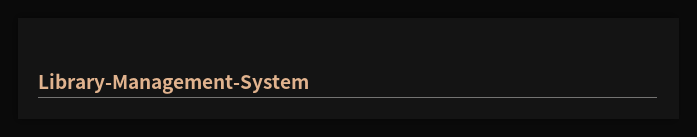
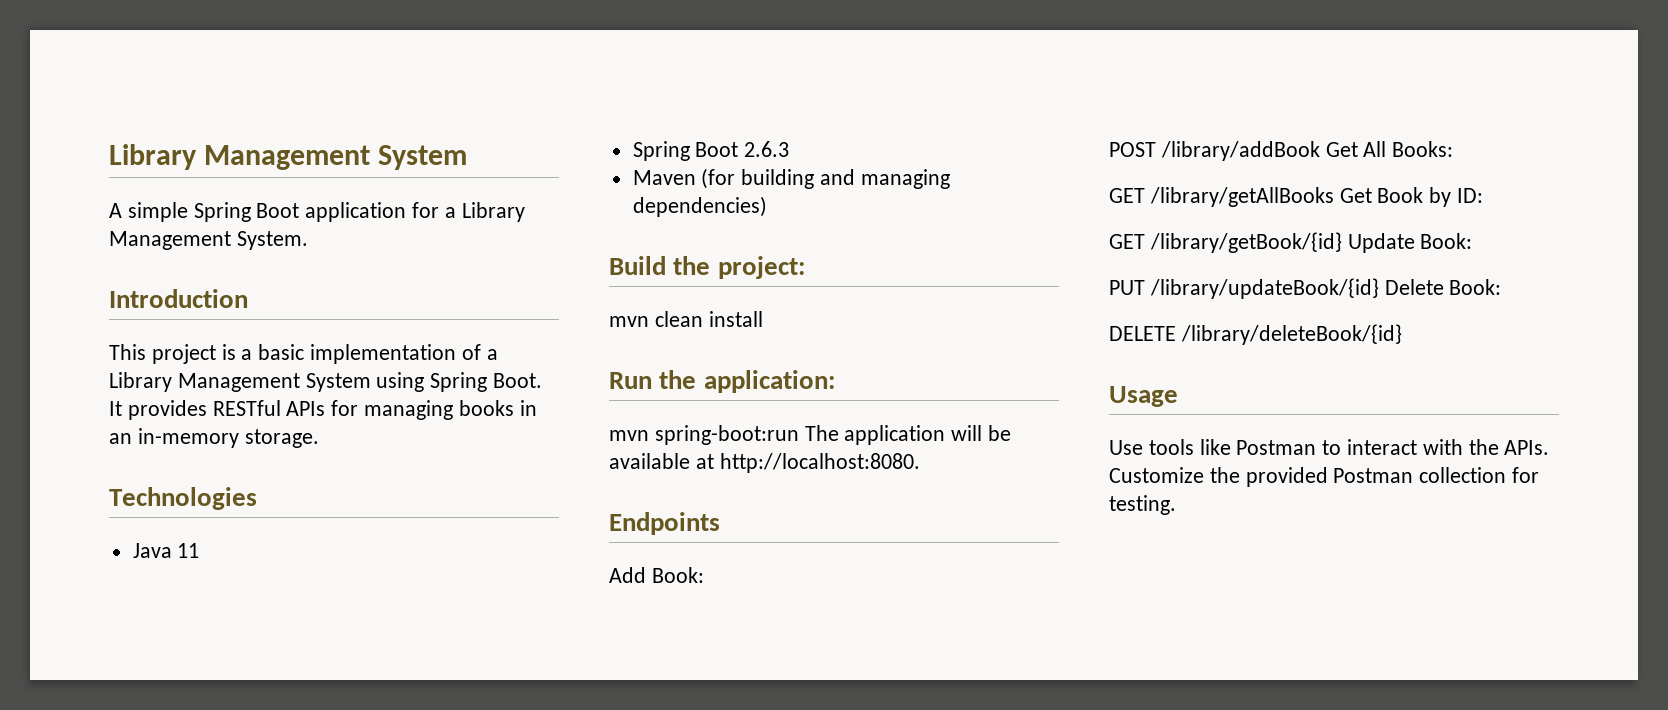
[38,73,309,94] Library-Management-System -> [109,144,468,170] [109,202,525,222] [109,231,308,250] [109,289,248,308] [109,344,498,364] [109,372,543,392] [109,400,537,420] [109,428,319,448] [109,487,257,510] [132,543,200,558] [632,141,790,161] [632,168,950,189] [632,196,767,217] [609,256,805,279] [609,311,763,327] [609,370,835,393] [609,425,1012,445] [609,453,920,473] [609,512,720,535] [609,567,704,583] [1109,141,1454,161] [1109,187,1484,207] [1109,232,1473,253] [1109,278,1502,299] [1109,324,1402,345] [1109,386,1178,407] [1109,439,1550,455] [1109,467,1540,487] [1109,495,1176,515] Library Management System // A simple Spring Boot application for a Library Management System. // Introduction // This project is a basic implementation of a Library Management System using Spring Boot. It provides RESTful APIs for managing books in an in-memory storage. // Technologies // Java 11 // Spring Boot 2.6.3 // Maven (for building and managing dependencies) // Build the project: // mvn clean install // Run the application: // mvn spring-boot:run The application will be available at http://localhost:8080. // Endpoints // Add Book: // POST /library/addBook Get All Books: // GET /library/getAllBooks Get Book by ID: // GET /library/getBook/{id} Update Book: // PUT /library/updateBook/{id} Delete Book: // DELETE /library/deleteBook/{id} // Usage // Use tools like Postman to interact with the APIs. Customize the provided Postman collection for testing.

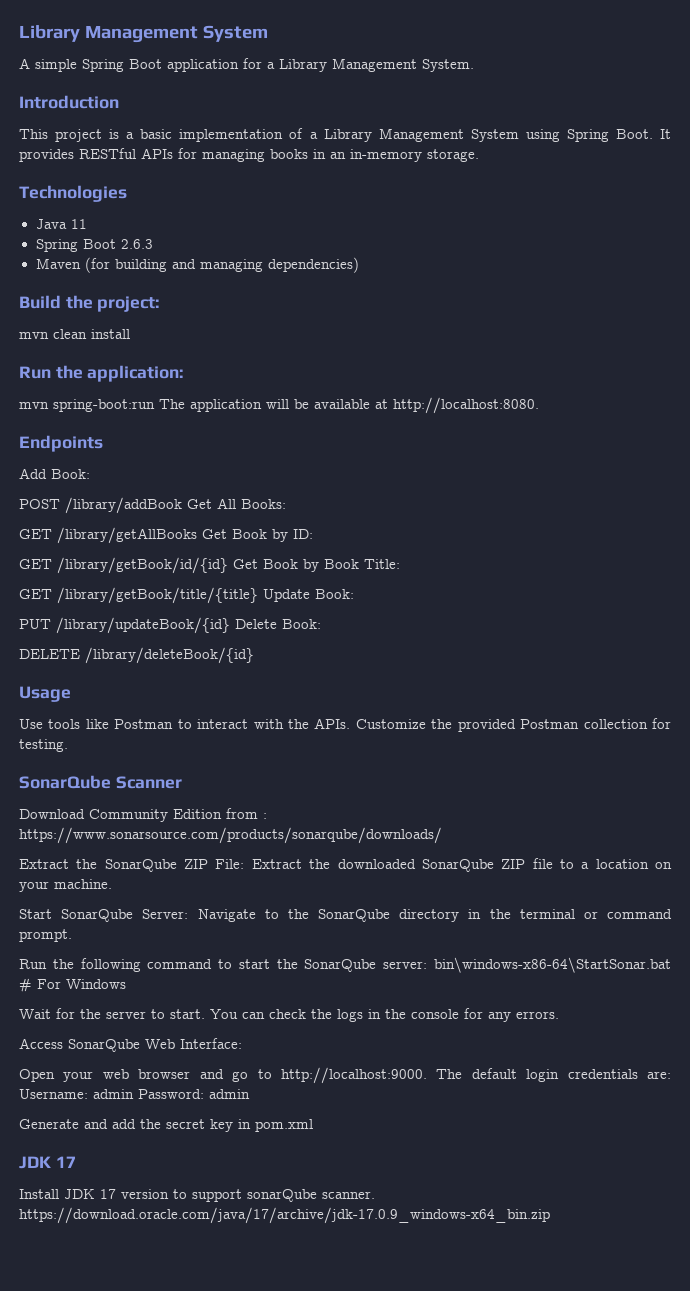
[1149,232,1342,253] /library/getBook/{id} -> [57,557,400,574] [19,587,258,604] /library/getBook/id/{id} Get Book by Book Title: // GET /library/getBook/title/{title}
(1176, 505) none -> [19,775,182,789] [19,808,267,822] [19,827,442,844] [19,858,673,872] [19,879,112,892] [19,909,672,922] [19,929,72,942] [19,957,671,973] [19,978,126,992] [19,1008,559,1022] [19,1038,242,1052] [19,1067,671,1084] [19,1089,250,1099] [19,1119,313,1132] [19,1156,76,1169] [19,1189,375,1202] [19,1207,550,1224] // SonarQube Scanner // Download Community Edition from : https://www.sonarsource.com/products/sonarqube/downloads/ // Extract the SonarQube ZIP File: Extract the downloaded SonarQube ZIP file to a location on your machine. // Start SonarQube Server: Navigate to the SonarQube directory in the terminal or command prompt. // Run the following command to start the SonarQube server: bin\windows-x86-64\StartSonar.bat # For Windows // Wait for the server to start. You can check the logs in the console for any errors. // Access SonarQube Web Interface: // Open your web browser and go to http://localhost:9000. The default login credentials are: Username: admin Password: admin // Generate and add the secret key in pom.xml // JDK 17 // Install JDK 17 version to support sonarQube scanner. https://download.oracle.com/java/17/archive/jdk-17.0.9_windows-x64_bin.zip

